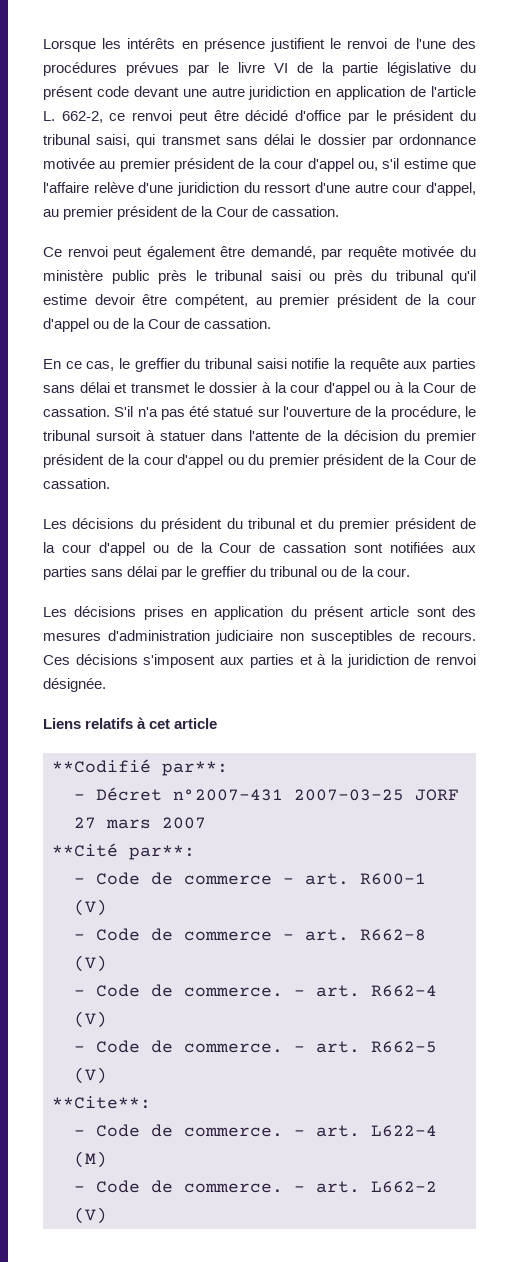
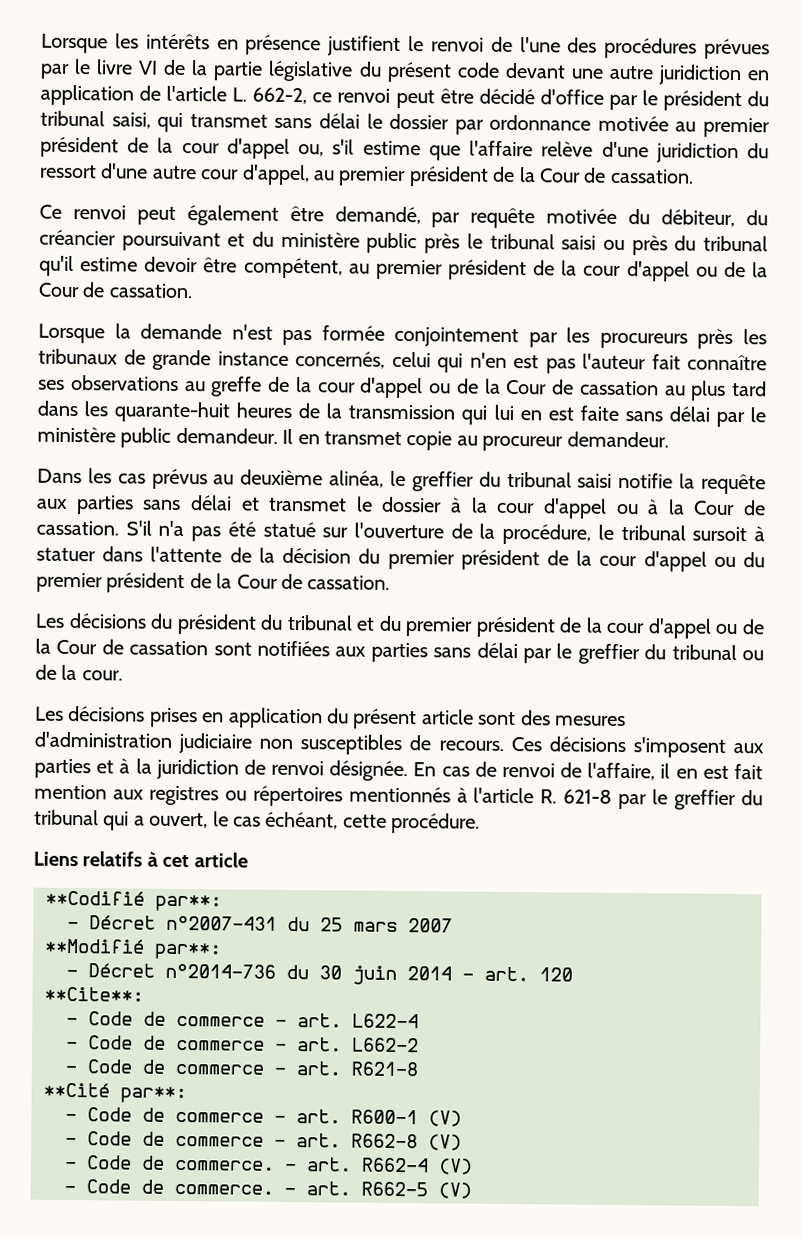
(476, 251) none -> [661,209,768,228] [39,229,275,252] débiteur, du créancier poursuivant et du
[43,359,115,371] En ce cas, -> [38,323,767,350] [38,348,767,374] [38,374,767,401] [37,400,767,428] [37,426,669,452] [37,468,385,490] Lorsque la demande n'est pas formée conjointement par les procureurs près les tribunaux de grande instance concernés, celui qui n'en est pas l'auteur fait connaître ses observations au greffe de la cour d'appel ou de la Cour de cassation au plus tard dans les quarante-huit heures de la transmission qui lui en est faite sans délai par le ministère public demandeur. Il en transmet copie au procureur demandeur. // Dans les cas prévus au deuxième alinéa,
(106, 685) none -> [413,761,763,781] [34,784,763,811] [34,809,481,834] En cas de renvoi de l'affaire, il en est fait mention aux registres ou répertoires mentionnés à l'article R. 621-8 par le greffier du tribunal qui a ouvert, le cas échéant, cette procédure.
[294,789,459,801] [74,817,96,829] 2007-03-25 JORF 27 -> [287,916,343,932] du 25
(206, 823) none -> [44,938,222,960] [66,963,573,985] [44,986,144,1002] [66,1011,419,1029] [66,1035,419,1053] [65,1059,418,1077] // **Modifié par**: // - Décret n°2014-736 du 30 juin 2014 - art. 120 // **Cite**: // - Code de commerce - art. L622-4 // - Code de commerce - art. L662-2 // - Code de commerce - art. R621-8
[52,1096,151,1109] [74,1124,437,1137] [74,1151,107,1168] [74,1180,437,1193] [74,1207,107,1224] // **Cite**: // - Code de commerce. - art. L622-4 (M) // - Code de commerce. - art. L662-2 (V) -> (472, 1190) none

